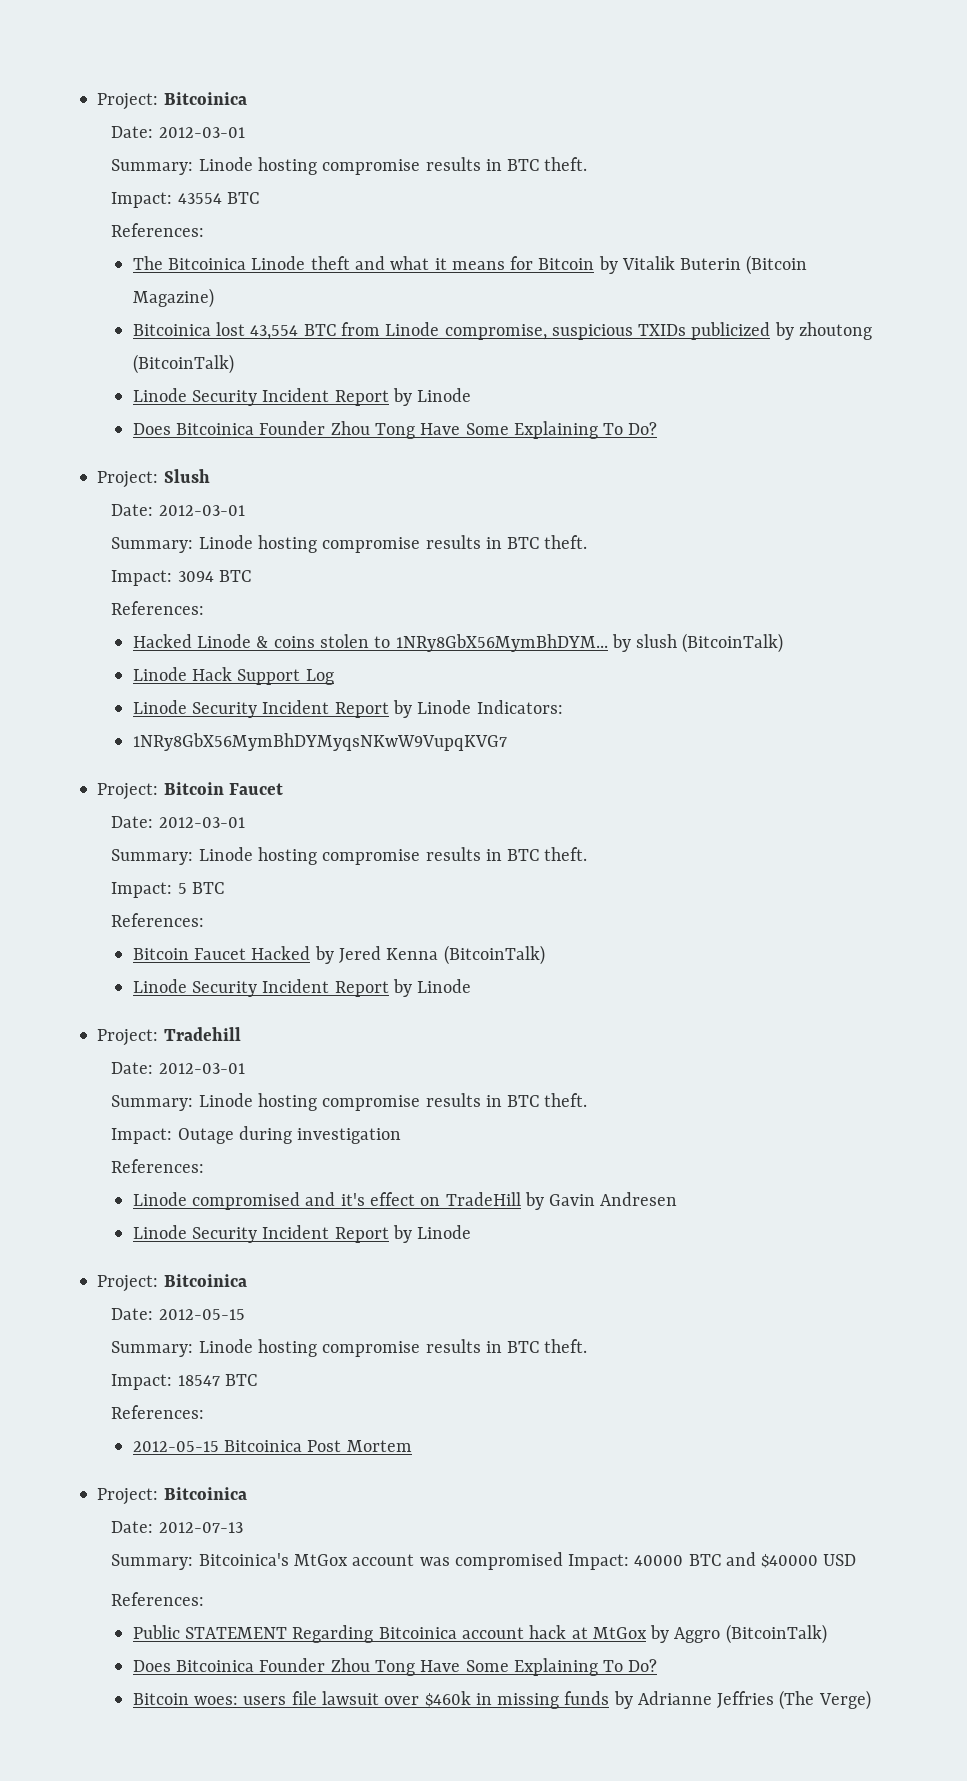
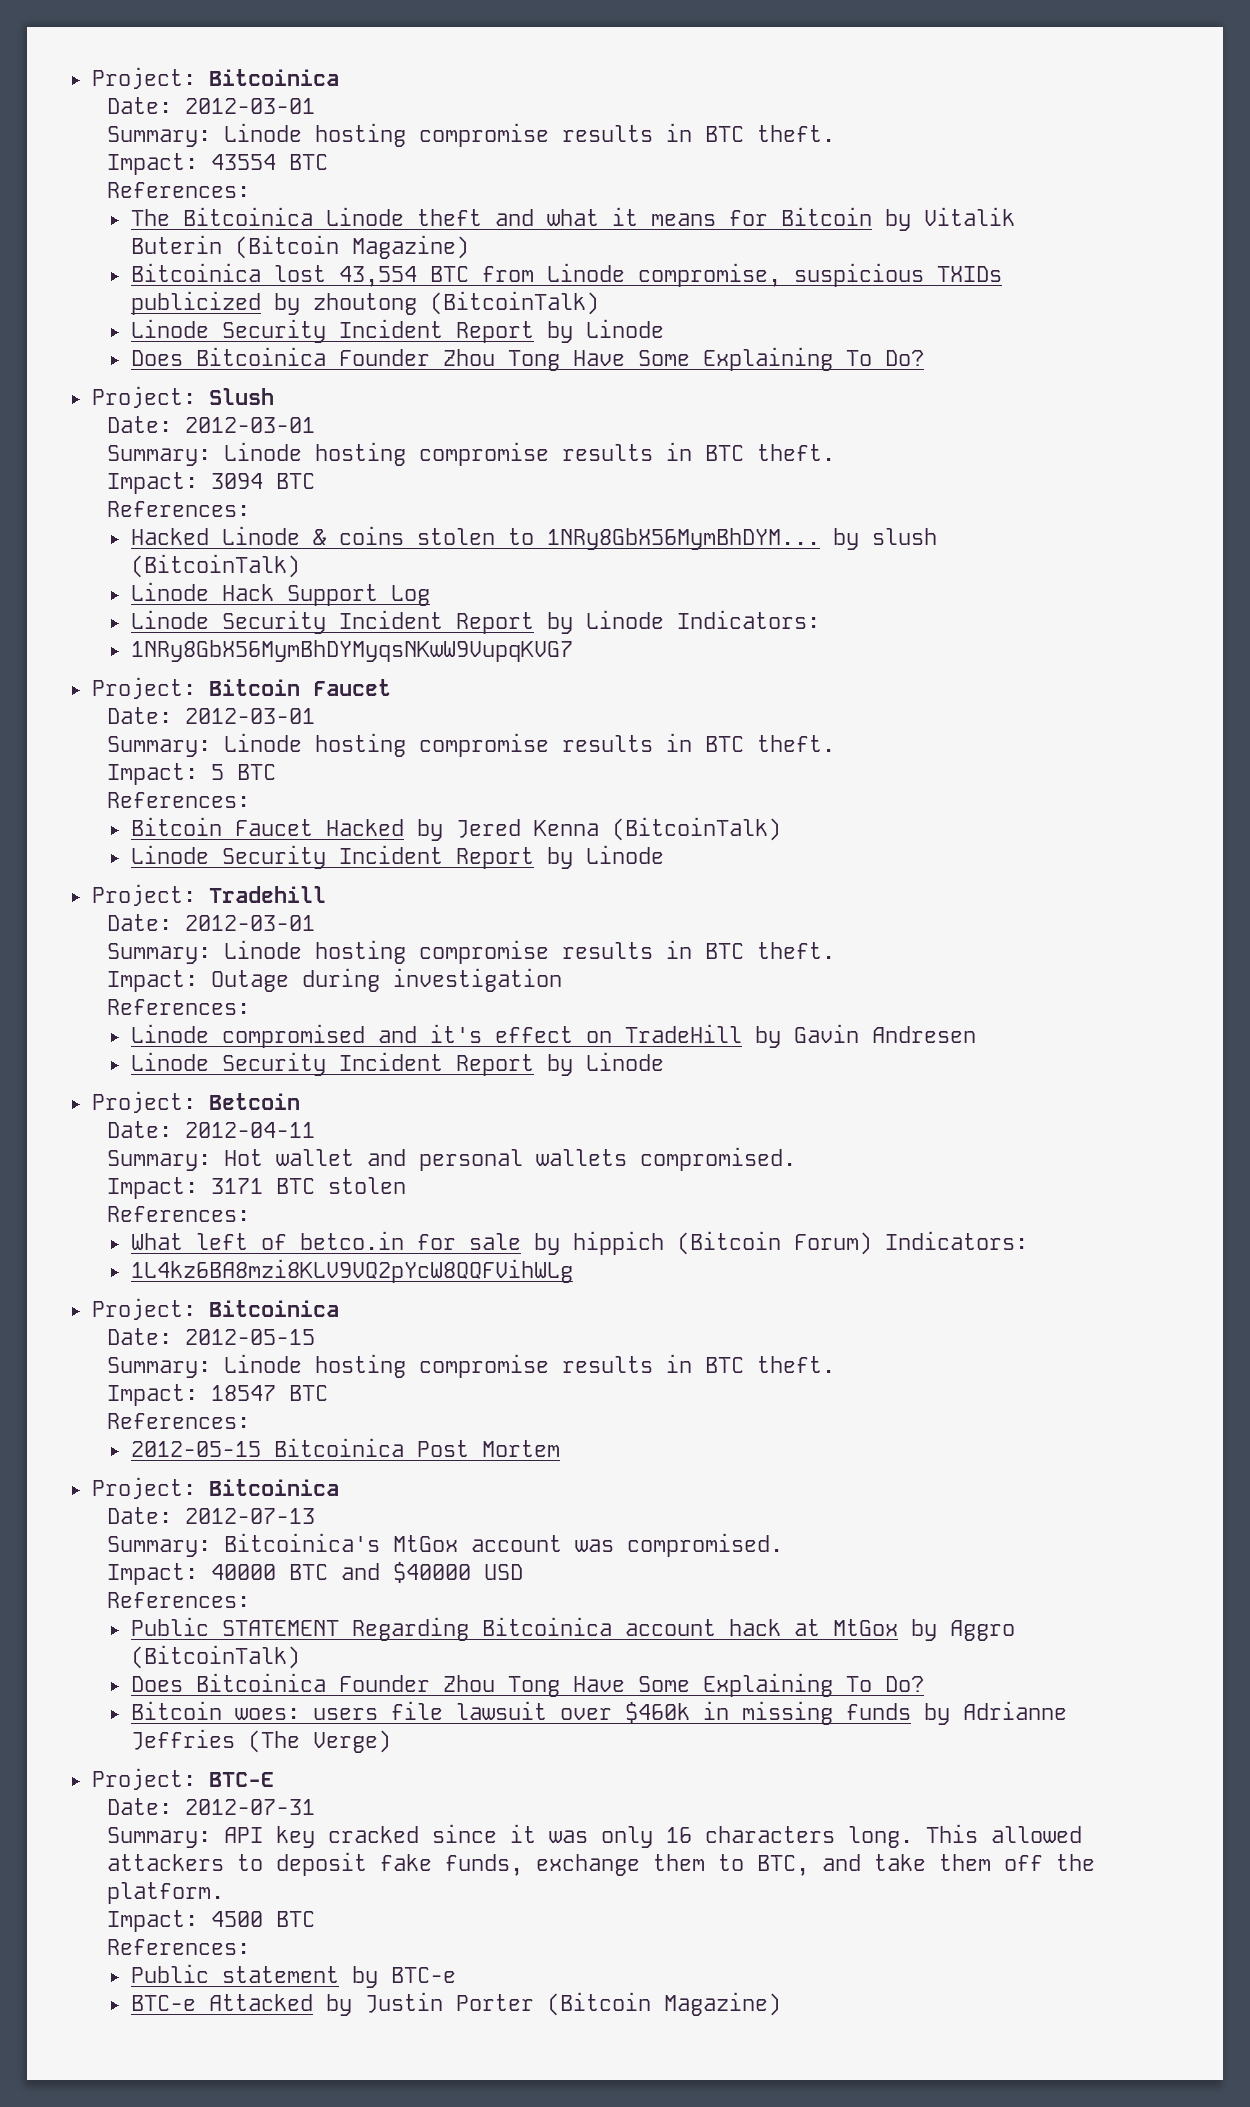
(472, 1232) none -> [91,1091,300,1113] [107,1121,316,1138] [107,1147,797,1171] [107,1177,407,1199] [107,1206,251,1222] [130,1231,1028,1255] [130,1259,573,1283] // Project: Betcoin // Date: 2012-04-11 // Summary: Hot wallet and personal wallets compromised. // Impact: 3171 BTC stolen // References: // What left of betco.in for sale by hippich (Bitcoin Forum) Indicators: // 1L4kz6BA8mzi8KLV9VQ2pYcW8QQFVihWLg
[454,1552,563,1570] compromised -> [627,1533,784,1557] compromised. //
(871, 1700) none -> [91,1768,274,1790] [107,1798,316,1815] [107,1824,1083,1848] [107,1852,1096,1876] [107,1882,225,1904] [107,1910,316,1932] [107,1939,251,1955] [130,1964,456,1988] [130,1992,781,2016] // Project: BTC-E // Date: 2012-07-31 // Summary: API key cracked since it was only 16 characters long. This allowed attackers to deposit fake funds, exchange them to BTC, and take them off the platform. // Impact: 4500 BTC // References: // Public statement by BTC-e // BTC-e Attacked by Justin Porter (Bitcoin Magazine)

